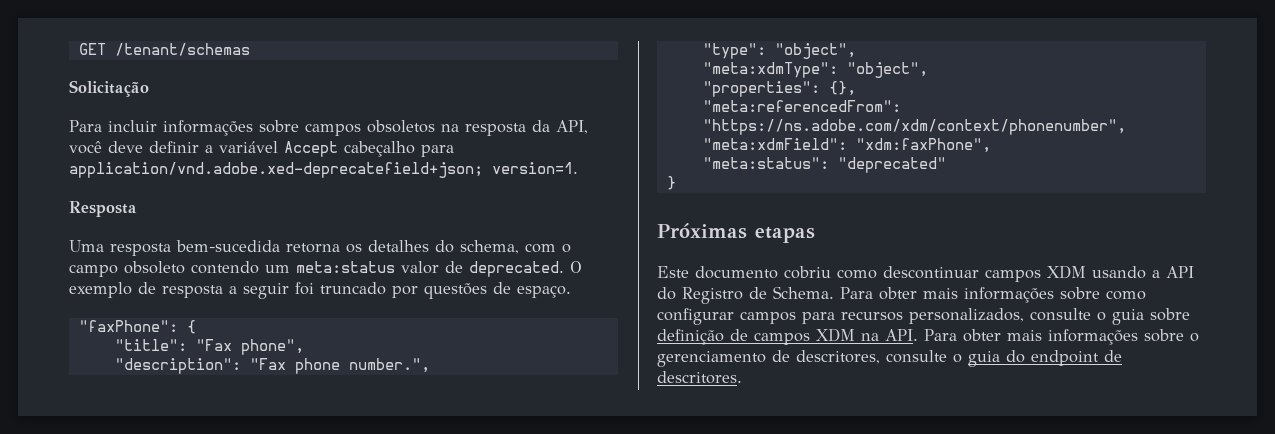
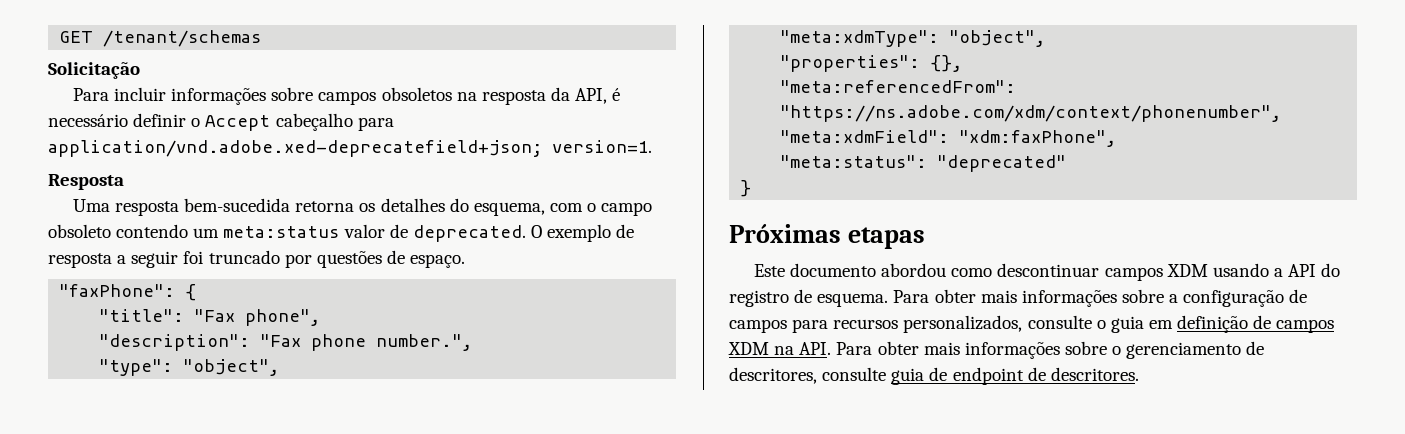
[69,141,278,154] você deve definir a variável -> [612,88,621,101] [48,113,201,127] é necessário definir o
[460,240,519,254] schema, -> [473,202,545,216] esquema,
[784,266,831,279] cobriu -> [881,263,947,277] abordou
[682,286,1146,304] [657,308,734,325] Registro de Schema. Para obter mais informações sobre como configurar -> [729,289,1308,307] registro de esquema. Para obter mais informações sobre a configuração de
[1150,308,1190,321] sobre -> [1148,320,1173,329] em
[953,350,1025,367] o guia do -> [891,367,948,385] guia de

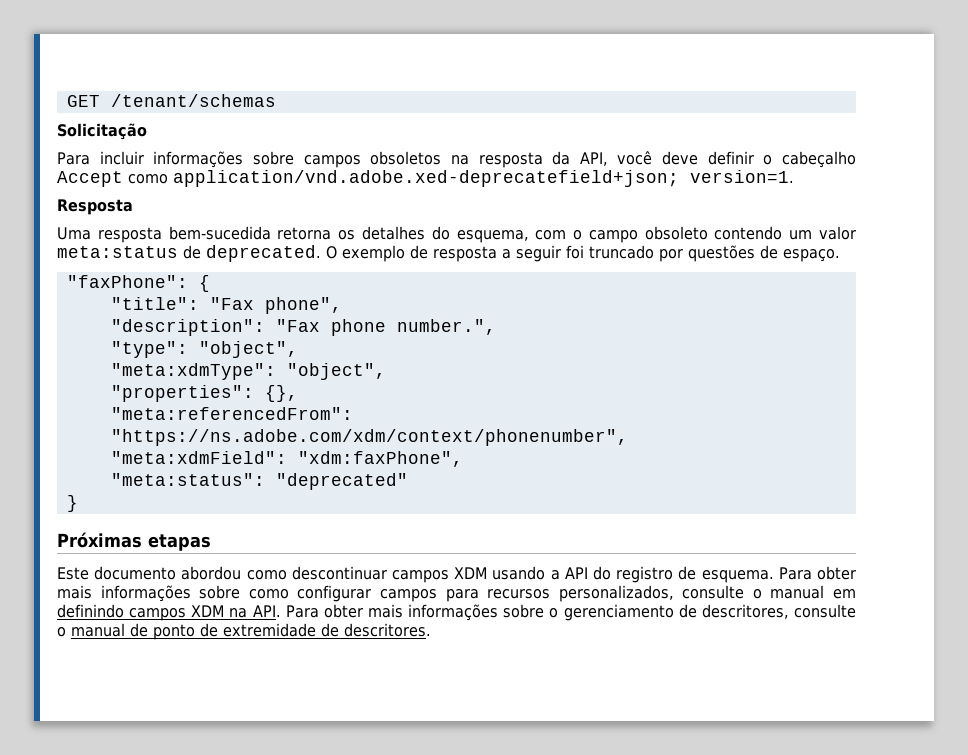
[612,88,621,101] [48,113,394,131] é necessário definir o Accept cabeçalho para -> [617,151,856,168] [57,171,168,187] você deve definir o cabeçalho Accept como
[223,224,385,238] meta:status valor -> [819,226,857,240] [57,246,178,258] valor meta:status
[1169,289,1308,307] a configuração de -> [248,585,372,602] como configurar
[1110,315,1272,333] guia em definição de -> [770,585,857,599] [57,604,124,618] manual em definindo
[891,367,1024,385] guia de endpoint -> [57,623,316,640] o manual de ponto de extremidade

